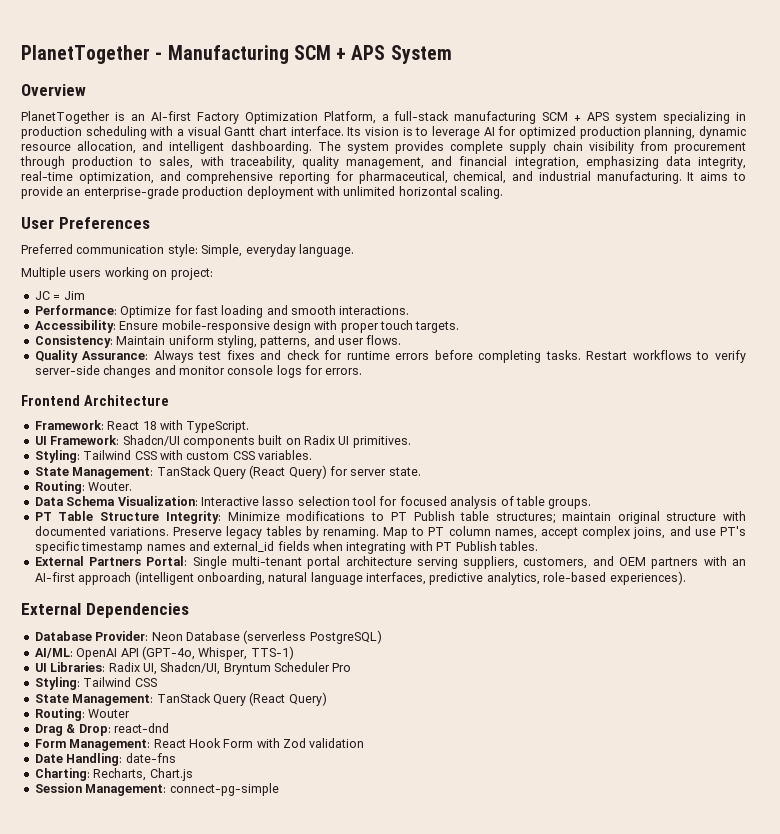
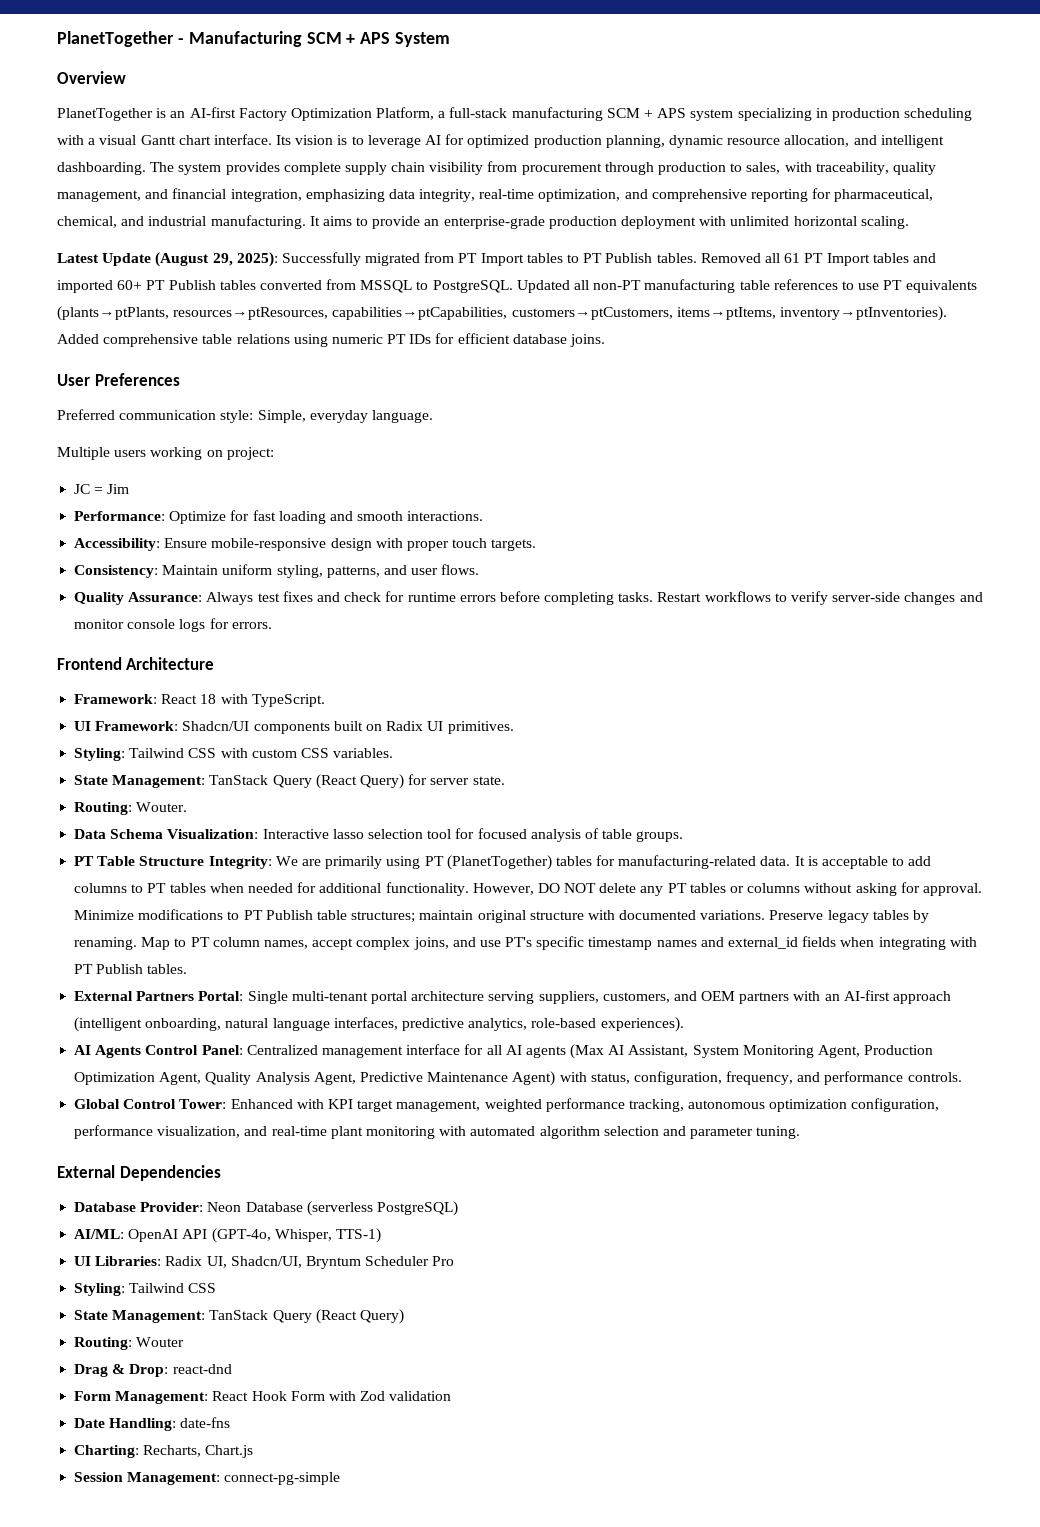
(503, 192) none -> [57,252,936,267] [57,279,977,293] [57,306,947,321] [57,333,606,347] // Latest Update (August 29, 2025): Successfully migrated from PT Import tables to PT Publish tables. Removed all 61 PT Import tables and imported 60+ PT Publish tables converted from MSSQL to PostgreSQL. Updated all non-PT manufacturing table references to use PT equivalents (plants→ptPlants, resources→ptResources, capabilities→ptCapabilities, customers→ptCustomers, items→ptItems, inventory→ptInventories). Added comprehensive table relations using numeric PT IDs for efficient database joins.
(221, 517) none -> [275,855,932,870] [74,882,982,896] We are primarily using PT (PlanetTogether) tables for manufacturing-related data. It is acceptable to add columns to PT tables when needed for additional functionality. However, DO NOT delete any PT tables or columns without asking for approval.
(686, 578) none -> [74,1044,934,1059] [74,1071,962,1086] [74,1098,940,1112] [74,1125,801,1139] // AI Agents Control Panel: Centralized management interface for all AI agents (Max AI Assistant, System Monitoring Agent, Production Optimization Agent, Quality Analysis Agent, Predictive Maintenance Agent) with status, configuration, frequency, and performance controls. // Global Control Tower: Enhanced with KPI target management, weighted performance tracking, autonomous optimization configuration, performance visualization, and real-time plant monitoring with automated algorithm selection and parameter tuning.

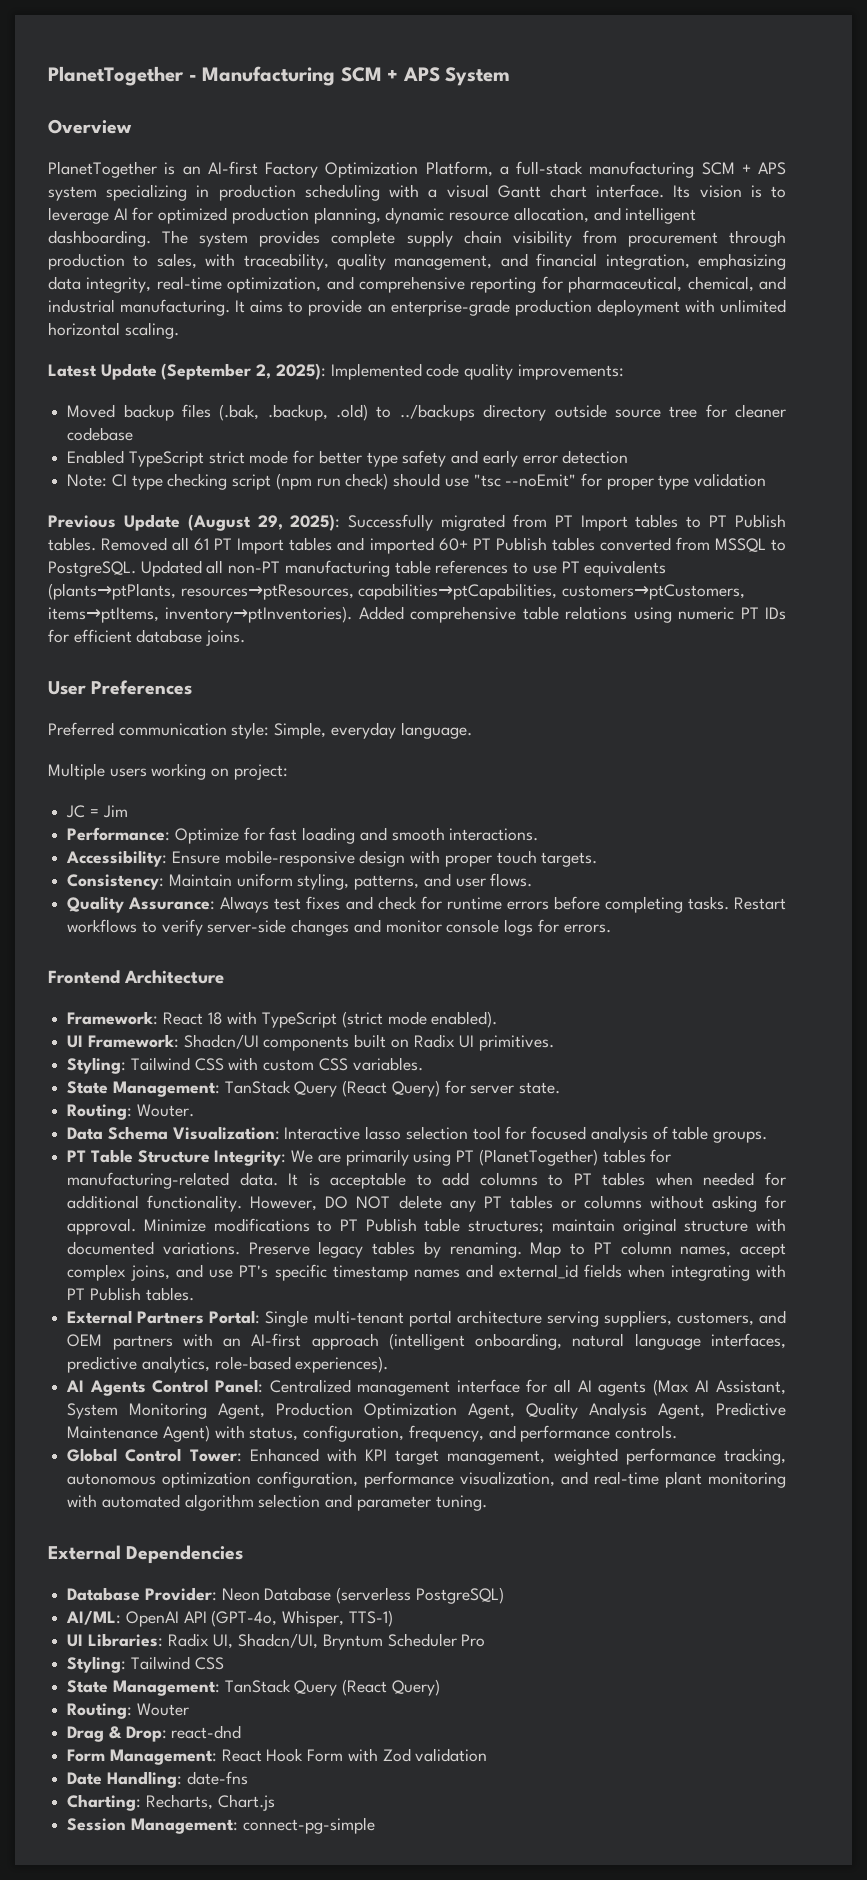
(152, 259) none -> [161,363,624,380] [67,404,787,421] [67,427,134,441] [67,450,629,467] [67,473,767,490] [48,514,180,531] (September 2, 2025): Implemented code quality improvements: // Moved backup files (.bak, .backup, .old) to ../backups directory outside source tree for cleaner codebase // Enabled TypeScript strict mode for better type safety and early error detection // Note: CI type checking script (npm run check) should use "tsc --noEmit" for proper type validation // Previous Update
[251,694,325,707] TypeScript. -> [262,1011,498,1028] TypeScript (strict mode enabled).

